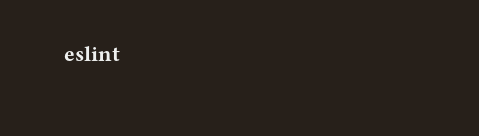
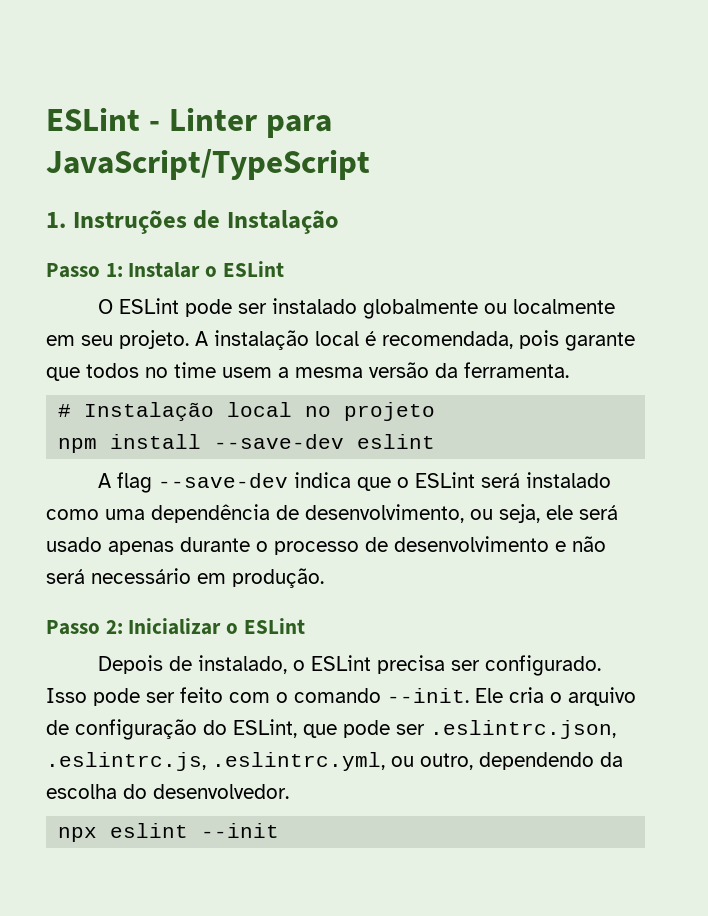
[64,46,120,61] eslint -> [46,107,332,138] [46,149,370,180] [46,210,339,234] [46,261,284,278] [98,298,616,319] [46,330,635,351] [46,362,569,381] [58,402,436,421] [58,434,436,453] [98,472,612,493] [46,504,618,523] [46,536,606,555] [46,568,324,588] [46,618,305,635] [98,655,602,676] [46,687,636,706] [46,719,616,740] [46,752,623,771] [46,784,289,799] [58,823,280,842] ESLint - Linter para JavaScript/TypeScript // 1. Instruções de Instalação // Passo 1: Instalar o ESLint // O ESLint pode ser instalado globalmente ou localmente em seu projeto. A instalação local é recomendada, pois garante que todos no time usem a mesma versão da ferramenta. // # Instalação local no projeto // npm install --save-dev eslint // A flag --save-dev indica que o ESLint será instalado como uma dependência de desenvolvimento, ou seja, ele será usado apenas durante o processo de desenvolvimento e não será necessário em produção. // Passo 2: Inicializar o ESLint // Depois de instalado, o ESLint precisa ser configurado. Isso pode ser feito com o comando --init. Ele cria o arquivo de configuração do ESLint, que pode ser .eslintrc.json, .eslintrc.js, .eslintrc.yml, ou outro, dependendo da escolha do desenvolvedor. // npx eslint --init

